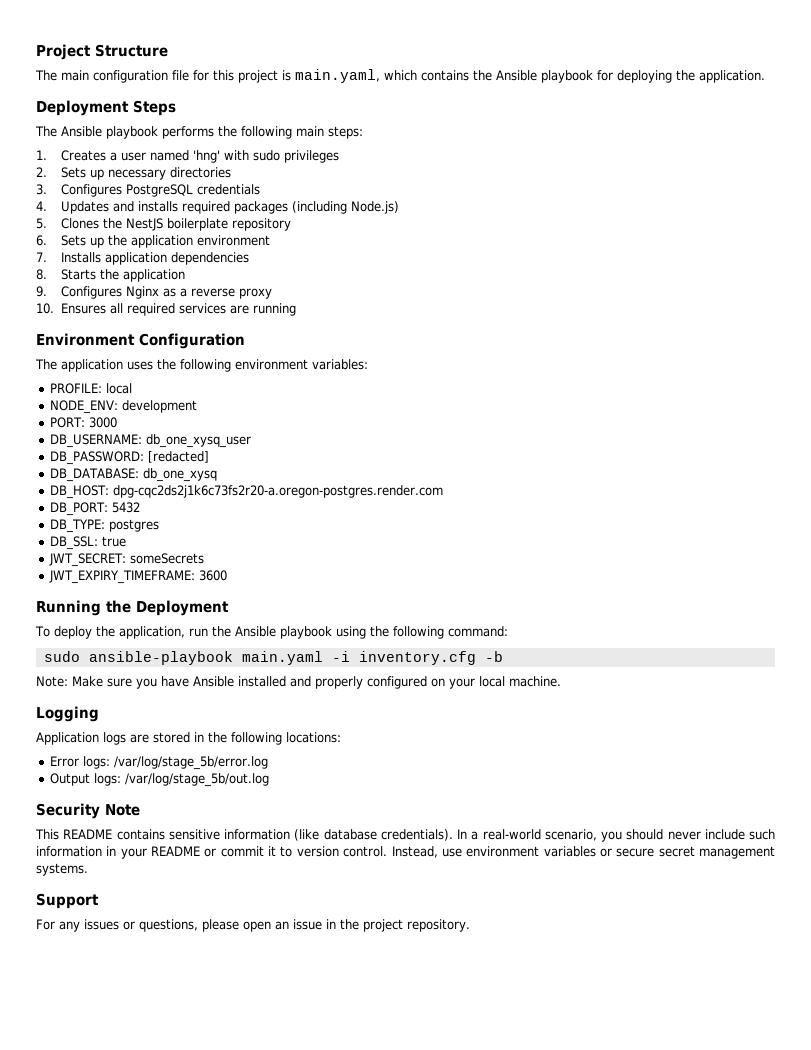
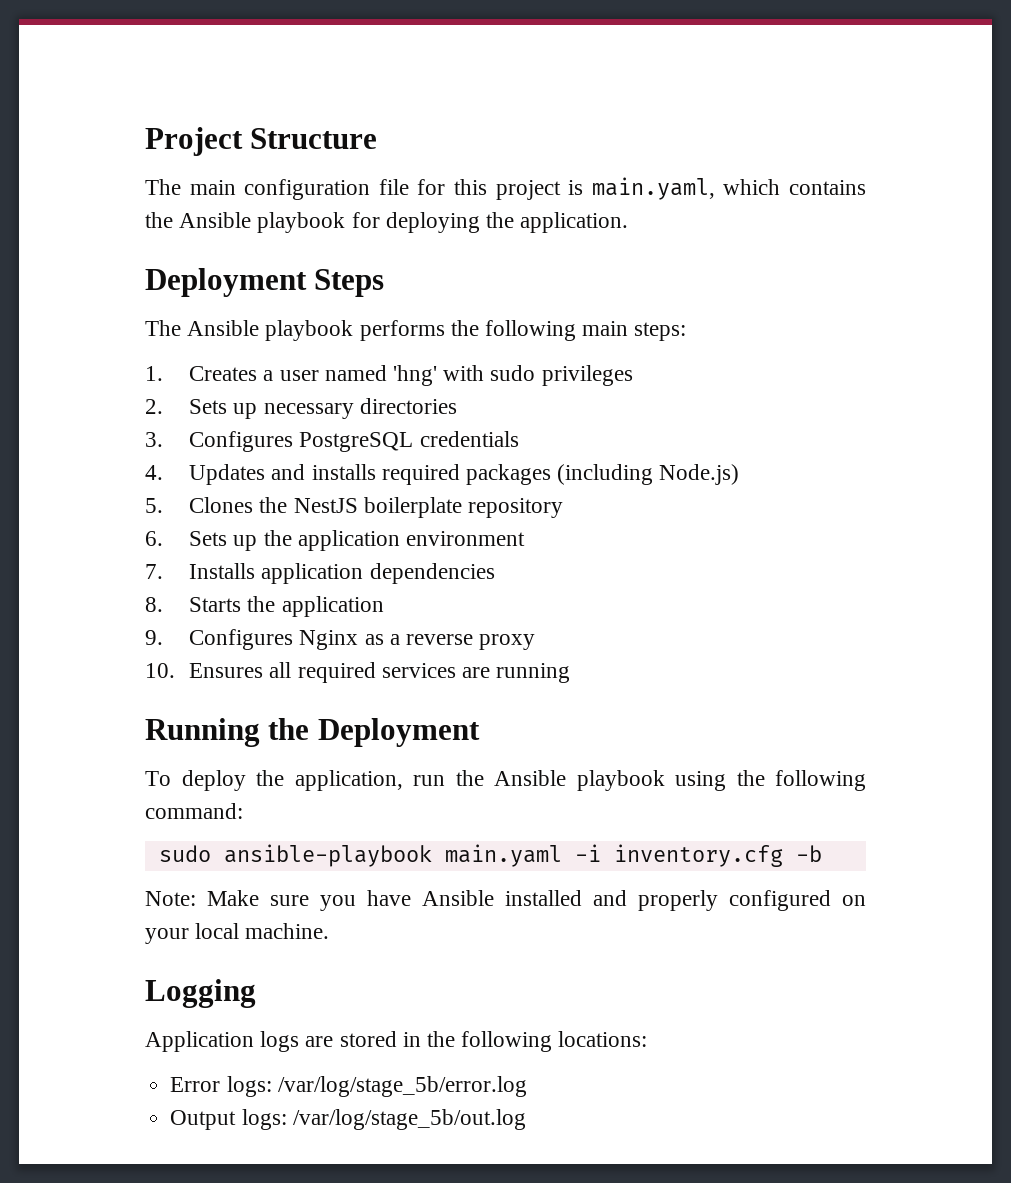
[36,333,245,349] [35,359,368,372] [50,383,133,394] [50,400,198,414] [50,417,118,428] [50,434,252,448] [50,451,210,465] [50,468,218,482] [50,485,444,499] [50,502,141,516] [50,519,160,533] [50,536,127,550] [49,553,205,567] [49,570,228,584] // Environment Configuration // The application uses the following environment variables: // PROFILE: local // NODE_ENV: development // PORT: 3000 // DB_USERNAME: db_one_xysq_user // DB_PASSWORD: [redacted] // DB_DATABASE: db_one_xysq // DB_HOST: dpg-cqc2ds2j1k6c73fs2r20-a.oregon-postgres.render.com // DB_PORT: 5432 // DB_TYPE: postgres // DB_SSL: true // JWT_SECRET: someSecrets // JWT_EXPIRY_TIMEFRAME: 3600 -> (571, 673) none
[36,803,140,819] [35,829,775,842] [36,846,776,859] [36,863,88,876] [36,893,99,909] [36,919,470,932] // Security Note // This README contains sensitive information (like database credentials). In a real-world scenario, you should never include such information in your README or commit it to version control. Instead, use environment variables or secure secret management systems. // Support // For any issues or questions, please open an issue in the project repository. -> (526, 1119) none

